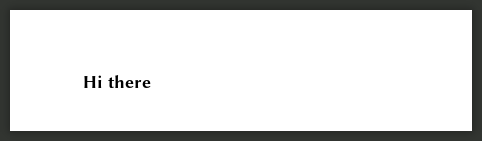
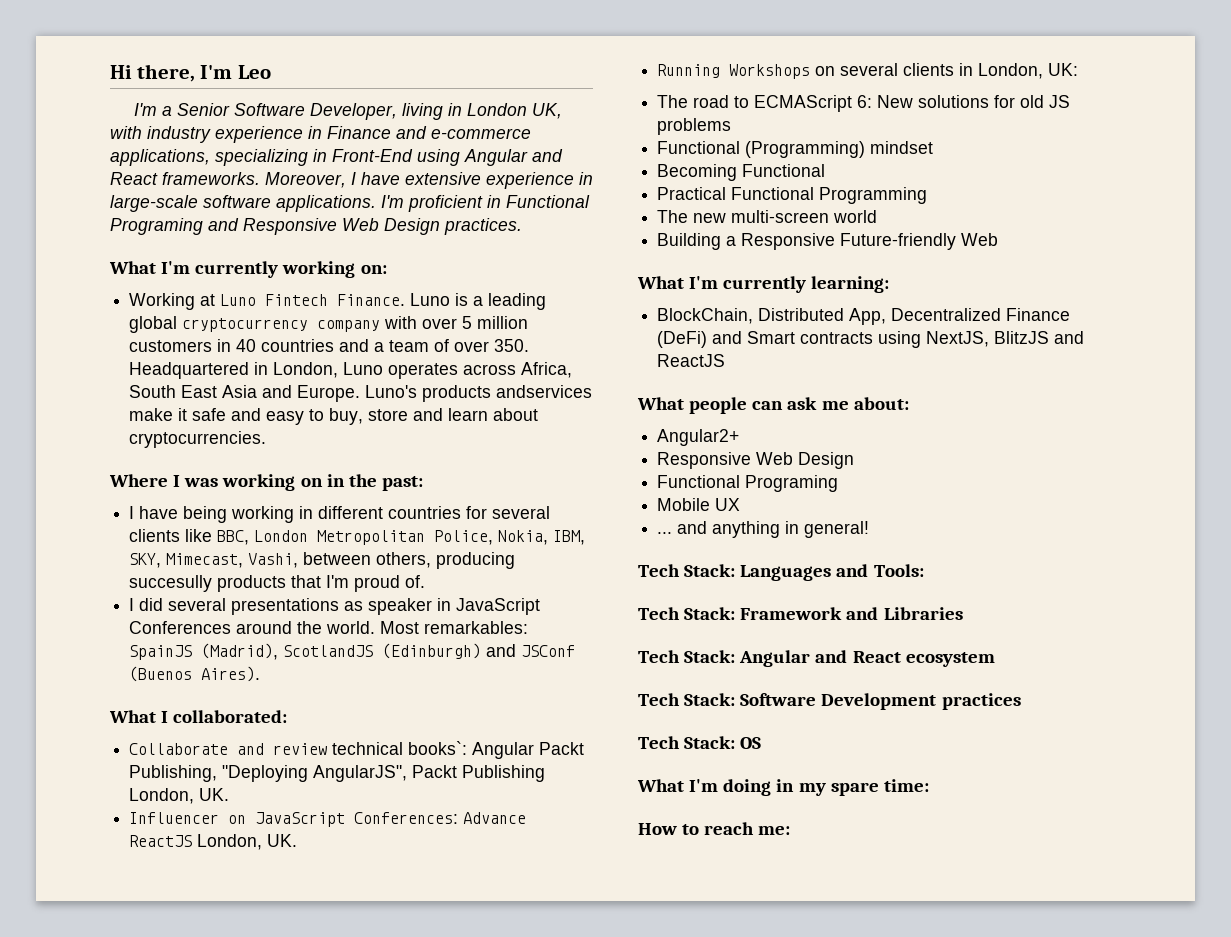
[108,75,151,88] there -> [136,64,271,82] [133,103,562,120] [110,126,531,143] [110,149,563,166] [110,172,593,189] [110,195,590,212] [110,218,522,235] [109,261,387,278] [129,293,547,310] [129,316,529,333] [129,339,530,352] [129,362,573,379] [129,385,593,402] [129,408,539,425] [129,431,267,448] [109,474,423,491] [129,506,551,523] [129,529,586,545] [129,552,516,569] [129,575,426,592] [129,598,541,615] [129,621,529,634] [129,643,576,660] [129,666,261,682] [109,710,288,723] [129,741,585,759] [129,765,546,782] [129,788,230,804] [129,812,527,827] [129,834,298,850] [657,63,1079,79] [657,95,1071,112] [657,118,732,135] [657,141,934,158] [657,164,826,181] [657,187,928,204] [657,210,878,223] [657,233,999,250] [637,276,890,293] [657,308,1071,325] [657,331,1085,348] [657,354,726,367] [637,397,909,414] [657,429,740,446] [657,452,855,469] [657,475,839,492] [657,498,741,511] [657,521,870,538] [638,564,924,581] [638,607,963,620] [638,650,995,667] [638,693,1021,710] [638,736,762,749] [637,779,929,796] [638,822,791,835] there, I'm Leo // I'm a Senior Software Developer, living in London UK, with industry experience in Finance and e-commerce applications, specializing in Front-End using Angular and React frameworks. Moreover, I have extensive experience in large-scale software applications. I'm proficient in Functional Programing and Responsive Web Design practices. // What I'm currently working on: // Working at Luno Fintech Finance. Luno is a leading global cryptocurrency company with over 5 million customers in 40 countries and a team of over 350. Headquartered in London, Luno operates across Africa, South East Asia and Europe. Luno's products andservices make it safe and easy to buy, store and learn about cryptocurrencies. // Where I was working on in the past: // I have being working in different countries for several clients like BBC, London Metropolitan Police, Nokia, IBM, SKY, Mimecast, Vashi, between others, producing succesully products that I'm proud of. // I did several presentations as speaker in JavaScript Conferences around the world. Most remarkables: SpainJS (Madrid), ScotlandJS (Edinburgh) and JSConf (Buenos Aires). // What I collaborated: // Collaborate and review technical books`: Angular Packt Publishing, "Deploying AngularJS", Packt Publishing London, UK. // Influencer on JavaScript Conferences: Advance ReactJS London, UK. // Running Workshops on several clients in London, UK: // The road to ECMAScript 6: New solutions for old JS problems // Functional (Programming) mindset // Becoming Functional // Practical Functional Programming // The new multi-screen world // Building a Responsive Future-friendly Web // What I'm currently learning: // BlockChain, Distributed App, Decentralized Finance (DeFi) and Smart contracts using NextJS, BlitzJS and ReactJS // What people can ask me about: // Angular2+ // Responsive Web Design // Functional Programing // Mobile UX // ... and anything in general! // Tech Stack: Languages and Tools: // Tech Stack: Framework and Libraries // Tech Stack: Angular and React ecosystem // Tech Stack: Software Development practices // Tech Stack: OS // What I'm doing in my spare time: // How to reach me:

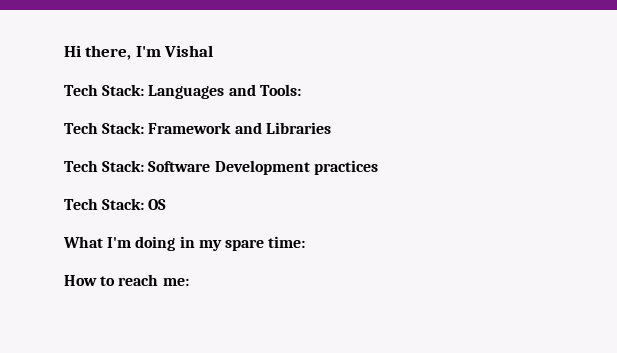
[237,65,271,79] [133,103,562,120] [110,126,531,143] [110,149,563,166] [110,172,593,189] [110,195,590,212] [110,218,522,235] [109,261,387,278] [129,293,547,310] [129,316,529,333] [129,339,530,352] [129,362,573,379] [129,385,593,402] [129,408,539,425] [129,431,267,448] [109,474,423,491] [129,506,551,523] [129,529,586,545] [129,552,516,569] [129,575,426,592] [129,598,541,615] [129,621,529,634] [129,643,576,660] [129,666,261,682] [109,710,288,723] [129,741,585,759] [129,765,546,782] [129,788,230,804] [129,812,527,827] [129,834,298,850] [657,63,1079,79] [657,95,1071,112] [657,118,732,135] [657,141,934,158] [657,164,826,181] [657,187,928,204] [657,210,878,223] [657,233,999,250] [637,276,890,293] [657,308,1071,325] [657,331,1085,348] [657,354,726,367] [637,397,909,414] [657,429,740,446] [657,452,855,469] [657,475,839,492] [657,498,741,511] [657,521,870,538] Leo // I'm a Senior Software Developer, living in London UK, with industry experience in Finance and e-commerce applications, specializing in Front-End using Angular and React frameworks. Moreover, I have extensive experience in large-scale software applications. I'm proficient in Functional Programing and Responsive Web Design practices. // What I'm currently working on: // Working at Luno Fintech Finance. Luno is a leading global cryptocurrency company with over 5 million customers in 40 countries and a team of over 350. Headquartered in London, Luno operates across Africa, South East Asia and Europe. Luno's products andservices make it safe and easy to buy, store and learn about cryptocurrencies. // Where I was working on in the past: // I have being working in different countries for several clients like BBC, London Metropolitan Police, Nokia, IBM, SKY, Mimecast, Vashi, between others, producing succesully products that I'm proud of. // I did several presentations as speaker in JavaScript Conferences around the world. Most remarkables: SpainJS (Madrid), ScotlandJS (Edinburgh) and JSConf (Buenos Aires). // What I collaborated: // Collaborate and review technical books`: Angular Packt Publishing, "Deploying AngularJS", Packt Publishing London, UK. // Influencer on JavaScript Conferences: Advance ReactJS London, UK. // Running Workshops on several clients in London, UK: // The road to ECMAScript 6: New solutions for old JS problems // Functional (Programming) mindset // Becoming Functional // Practical Functional Programming // The new multi-screen world // Building a Responsive Future-friendly Web // What I'm currently learning: // BlockChain, Distributed App, Decentralized Finance (DeFi) and Smart contracts using NextJS, BlitzJS and ReactJS // What people can ask me about: // Angular2+ // Responsive Web Design // Functional Programing // Mobile UX // ... and anything in general! -> [164,45,214,57] Vishal
[638,650,995,667] // Tech Stack: Angular and React ecosystem -> (331, 128) none

